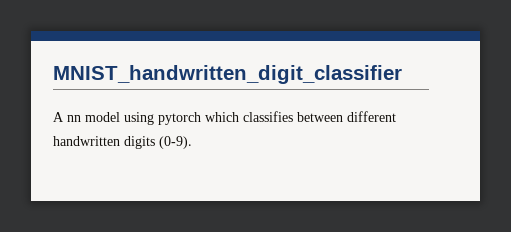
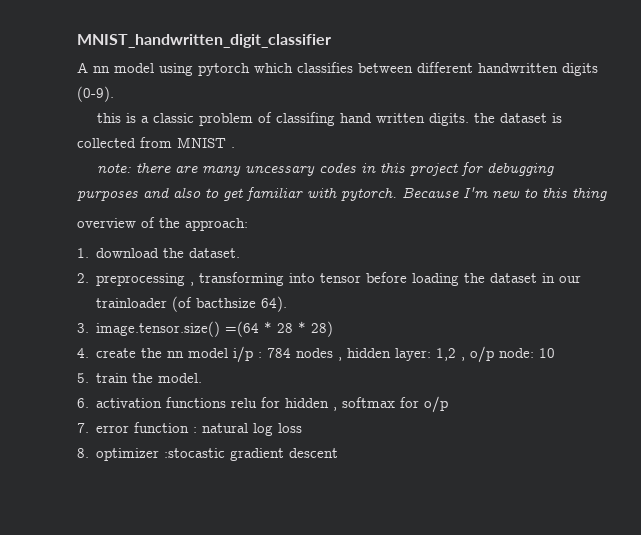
(192, 142) none -> [97,112,563,126] [77,137,235,148] [97,162,555,176] [77,187,607,201] [77,217,248,231] [77,248,241,258] [77,272,582,286] [96,296,288,312] [77,321,334,337] [77,346,556,363] [77,373,203,383] [77,396,449,413] [77,422,303,436] [77,448,339,461] // this is a classic problem of classifing hand written digits. the dataset is collected from MNIST . // note: there are many uncessary codes in this project for debugging purposes and also to get familiar with pytorch. Because I'm new to this thing // overview of the approach: // 1. download the dataset. // 2. preprocessing , transforming into tensor before loading the dataset in our trainloader (of bacthsize 64). // 3. image.tensor.size() =(64 * 28 * 28) // 4. create the nn model i/p : 784 nodes , hidden layer: 1,2 , o/p node: 10 // 5. train the model. // 6. activation functions relu for hidden , softmax for o/p // 7. error function : natural log loss // 8. optimizer :stocastic gradient descent

